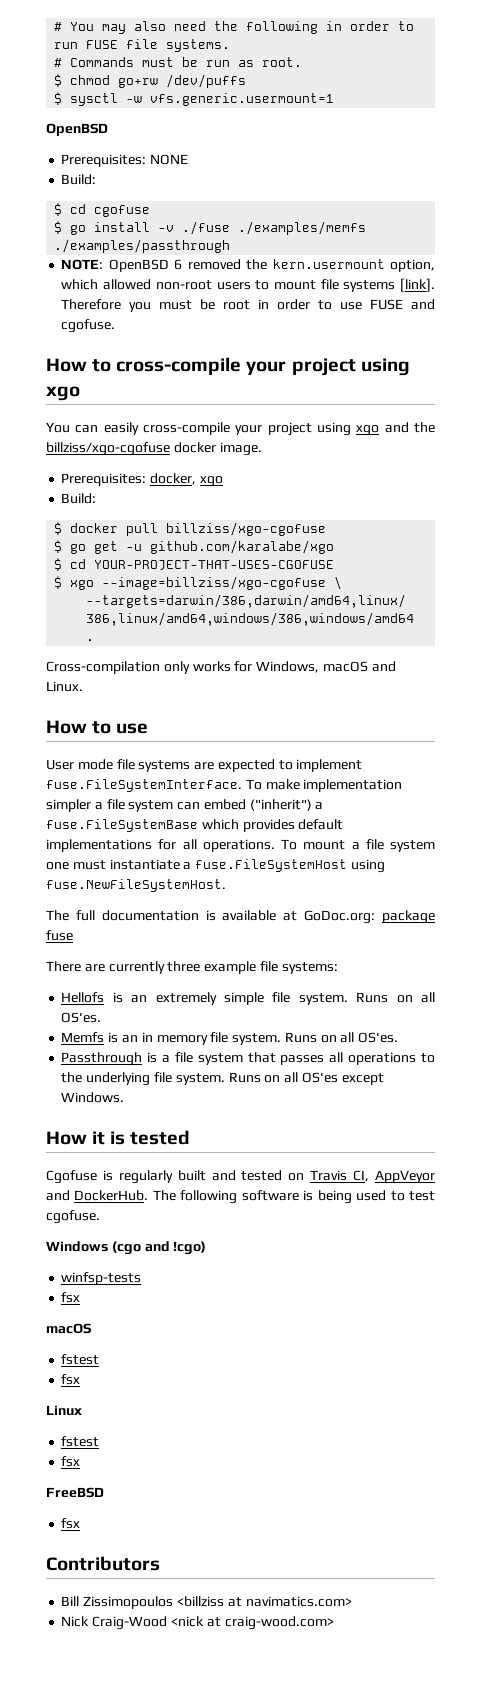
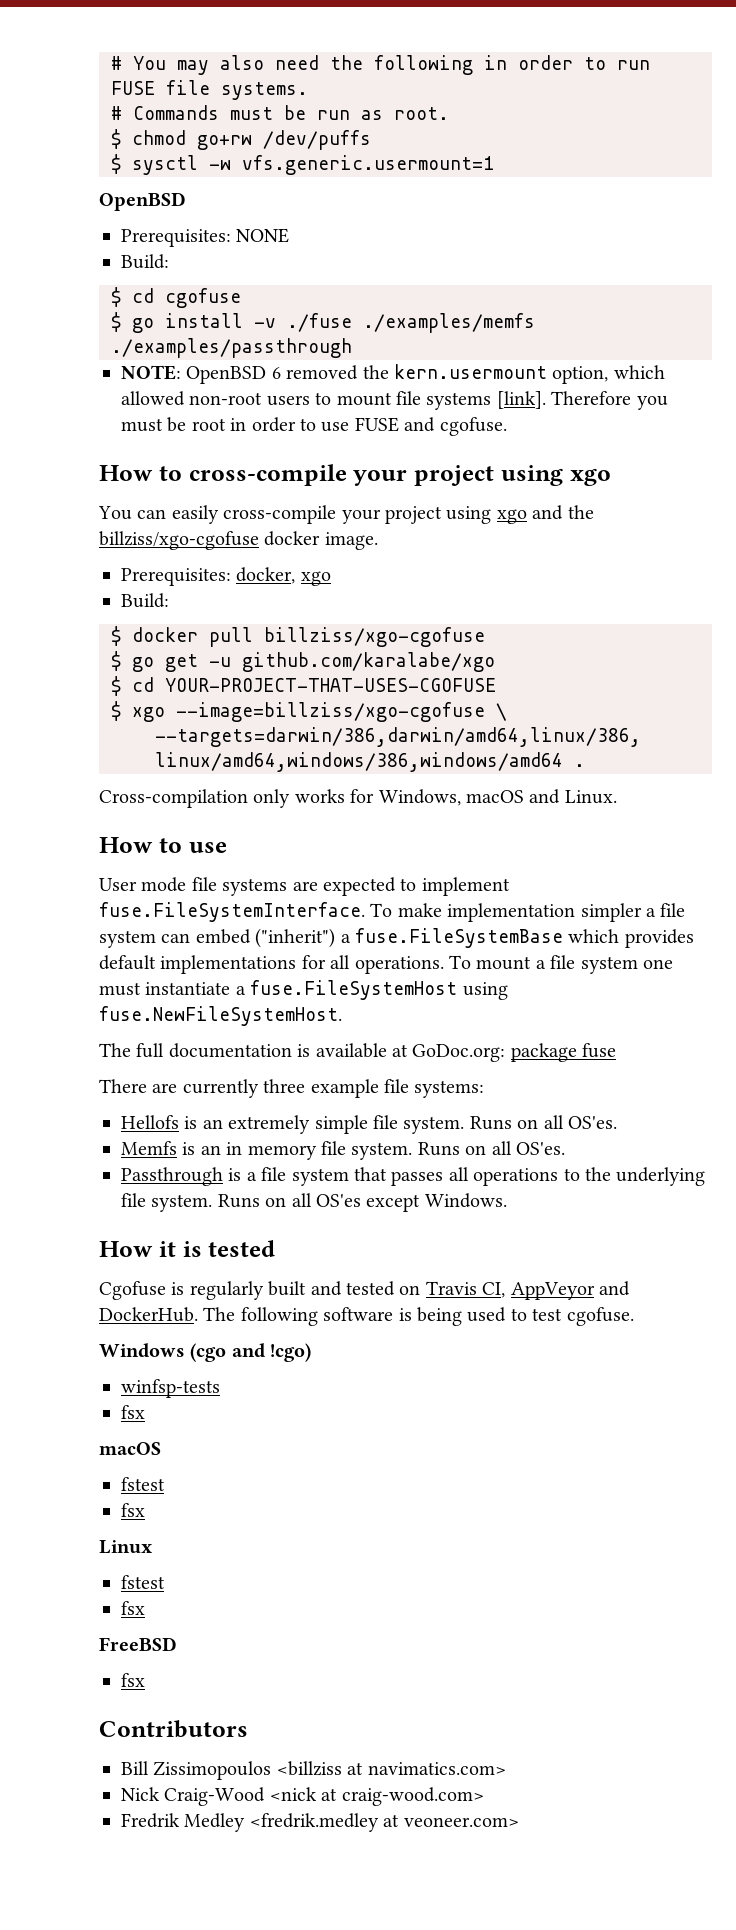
(334, 1623) none -> [121,1813,519,1832] // Fredrik Medley <fredrik.medley at veoneer.com>

